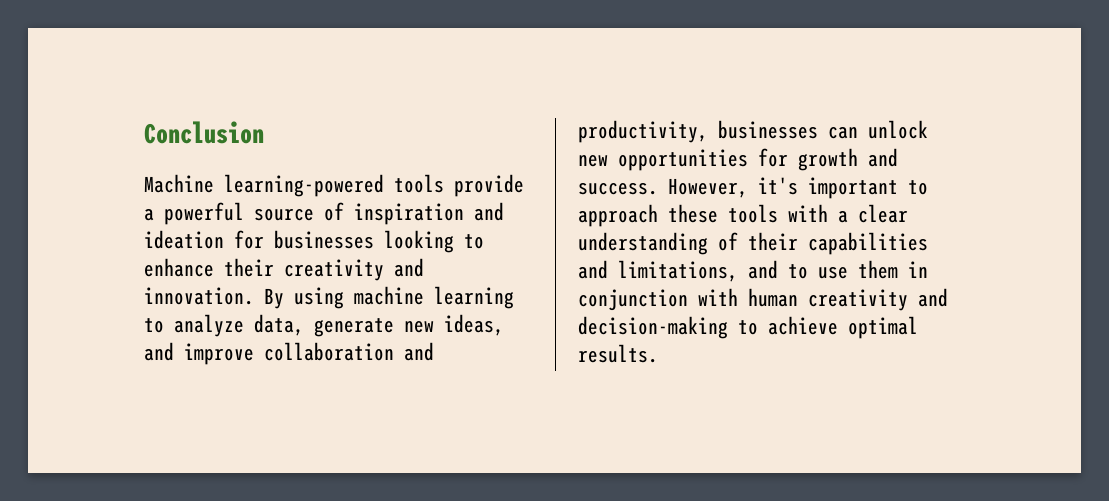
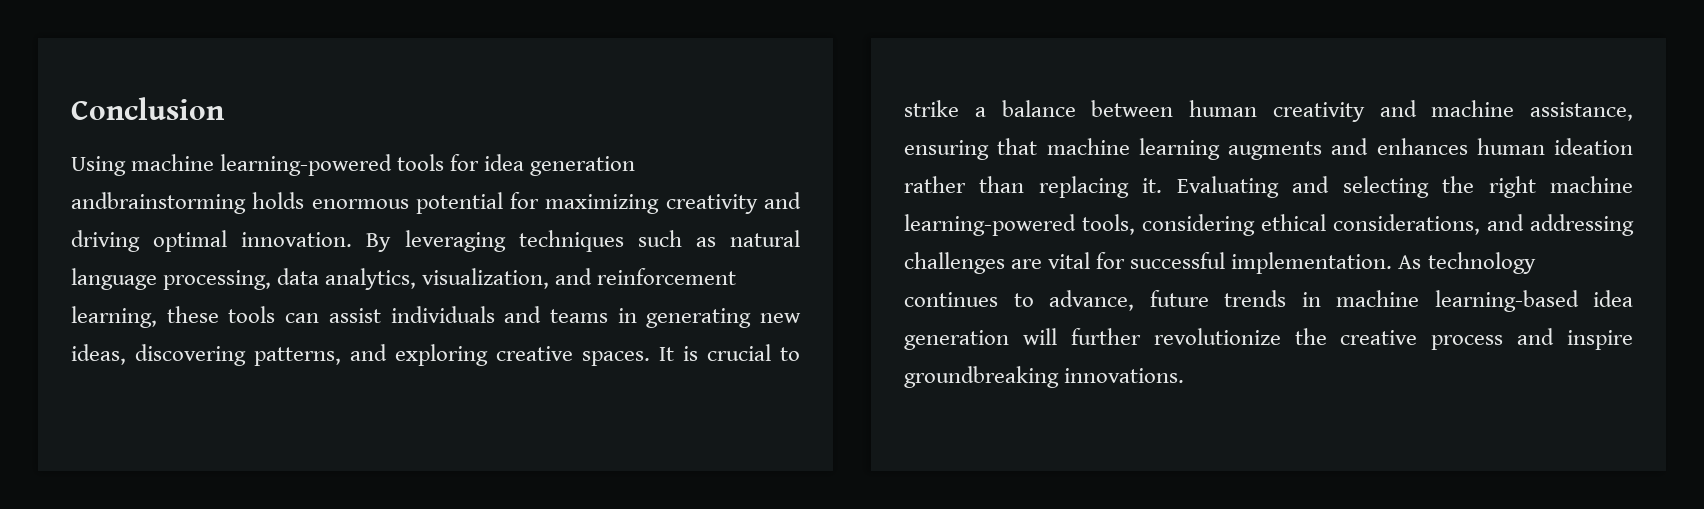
[144,174,524,197] [144,202,504,225] [144,230,484,253] [144,258,424,281] [144,286,514,309] [144,314,504,337] [144,342,434,365] [578,120,928,143] [578,148,898,171] [578,177,928,199] [578,204,908,227] [578,232,928,255] [578,260,928,282] [578,288,948,311] [578,316,918,339] [578,344,658,363] Machine learning-powered tools provide a powerful source of inspiration and ideation for businesses looking to enhance their creativity and innovation. By using machine learning to analyze data, generate new ideas, and improve collaboration and productivity, businesses can unlock new opportunities for growth and success. However, it's important to approach these tools with a clear understanding of their capabilities and limitations, and to use them in conjunction with human creativity and decision-making to achieve optimal results. -> [71,154,636,176] [71,192,801,214] [71,230,800,252] [71,268,737,290] [71,306,801,328] [71,344,800,366] [904,100,1633,122] [904,138,1633,160] [904,176,1633,198] [904,214,1634,236] [904,252,1536,274] [904,290,1633,312] [904,328,1633,350] [904,366,1185,388] Using machine learning-powered tools for idea generation andbrainstorming holds enormous potential for maximizing creativity and driving optimal innovation. By leveraging techniques such as natural language processing, data analytics, visualization, and reinforcement learning, these tools can assist individuals and teams in generating new ideas, discovering patterns, and exploring creative spaces. It is crucial to strike a balance between human creativity and machine assistance, ensuring that machine learning augments and enhances human ideation rather than replacing it. Evaluating and selecting the right machine learning-powered tools, considering ethical considerations, and addressing challenges are vital for successful implementation. As technology continues to advance, future trends in machine learning-based idea generation will further revolutionize the creative process and inspire groundbreaking innovations.

